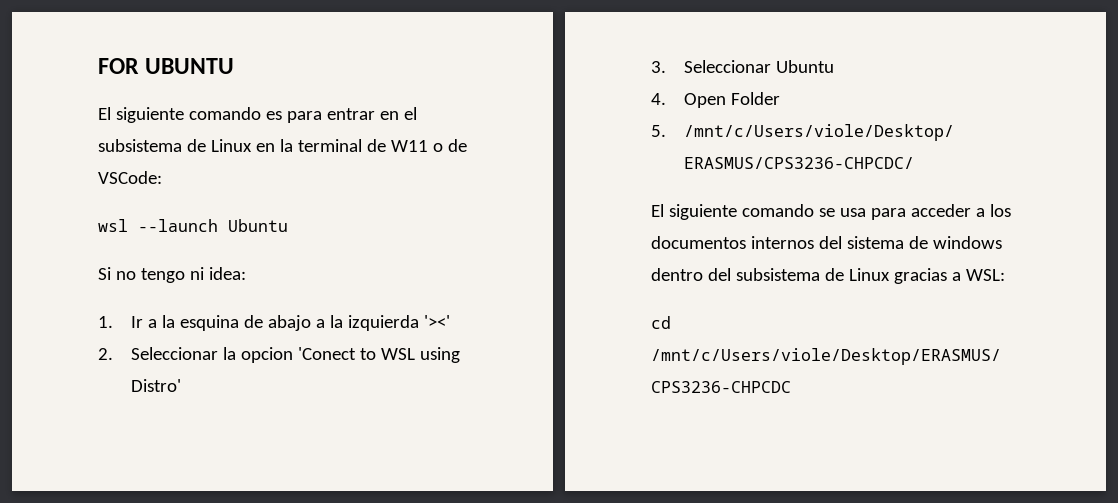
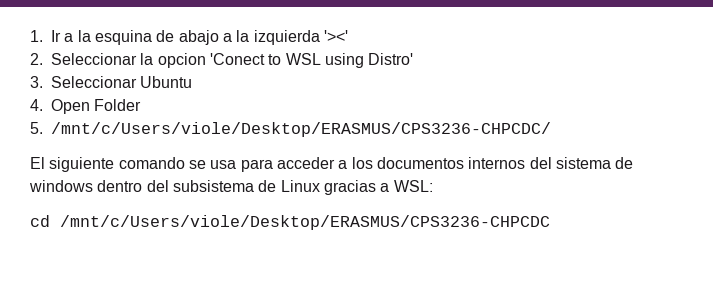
[98,58,235,74] [98,107,417,123] [98,139,467,152] [98,171,162,184] [98,219,288,232] [98,267,246,283] FOR UBUNTU // El siguiente comando es para entrar en el subsistema de Linux en la terminal de W11 o de VSCode: // wsl --launch Ubuntu // Si no tengo ni idea: // -> (30, 36) none

